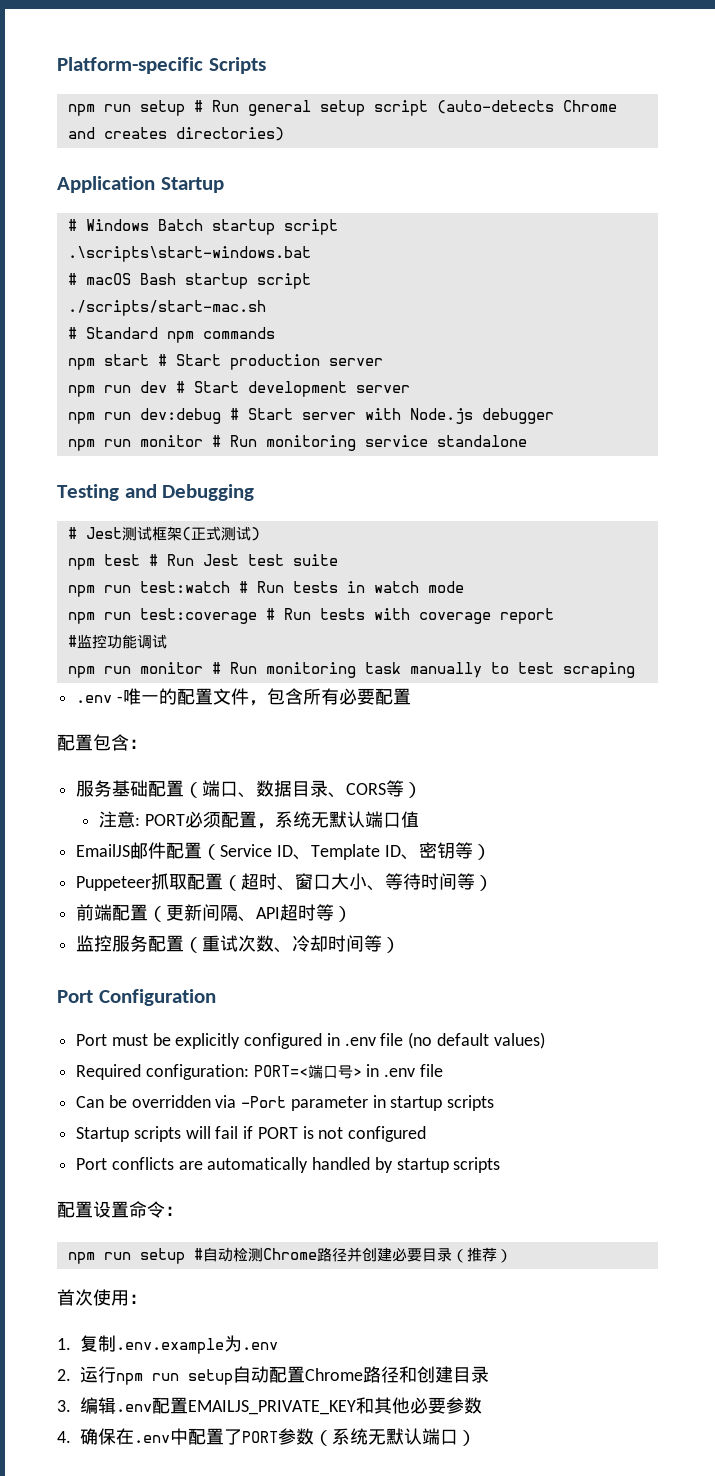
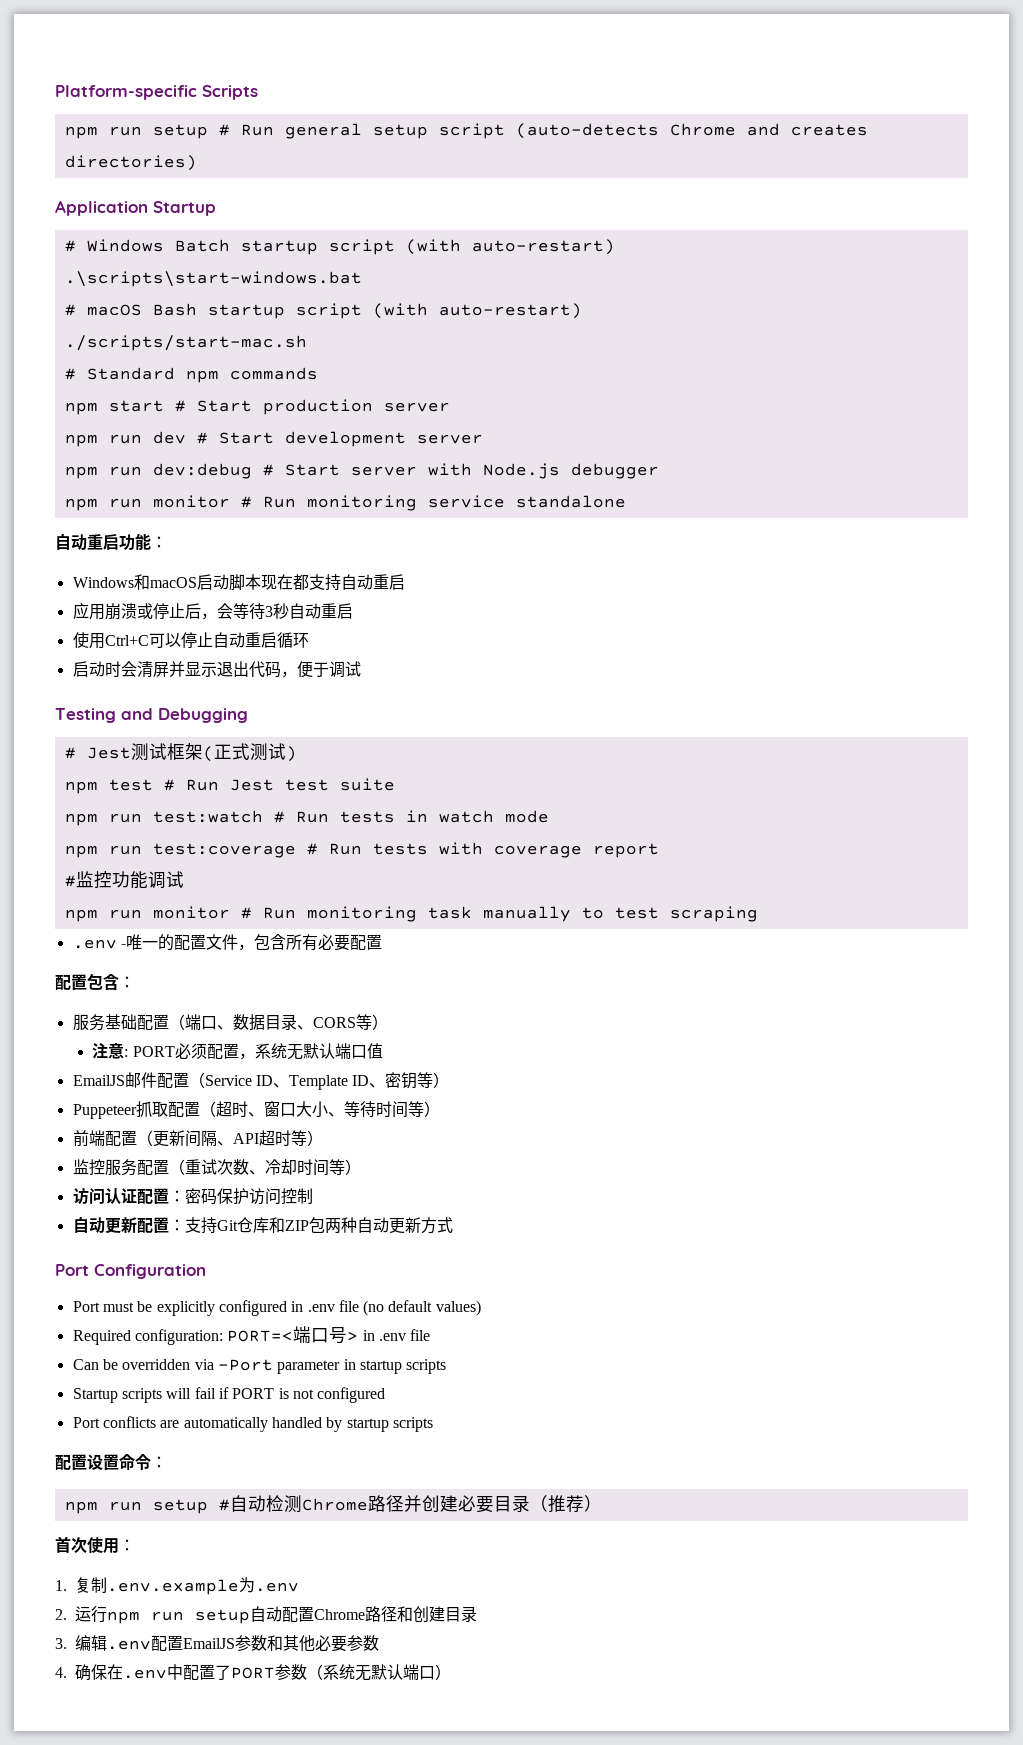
(338, 227) none -> [405,239,615,255] (with auto-restart)
(311, 281) none -> [372,303,582,319] (with auto-restart)
(527, 441) none -> [55,533,167,551] [72,574,405,591] [72,602,353,620] [72,632,309,649] [72,661,361,678] // 自动重启功能： // Windows和macOS启动脚本现在都支持自动重启 // 应用崩溃或停止后，会等待3秒自动重启 // 使用Ctrl+C可以停止自动重启循环 // 启动时会清屏并显示退出代码，便于调试
(401, 945) none -> [72,1187,313,1205] [72,1216,453,1234] // 访问认证配置：密码保护访问控制 // 自动更新配置：支持Git仓库和ZIP包两种自动更新方式
[187,1400,356,1415] EMAILJS_PRIVATE_KEY -> [183,1635,267,1651] EmailJS参数

